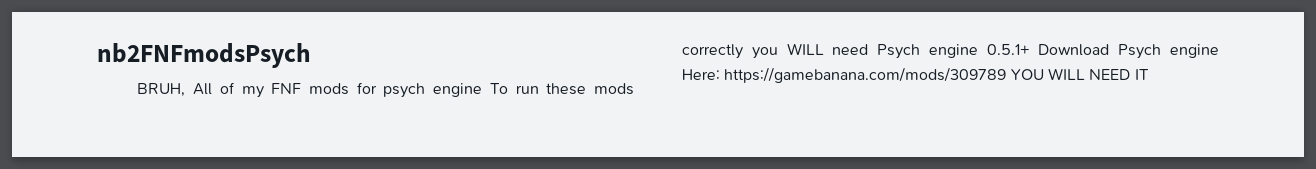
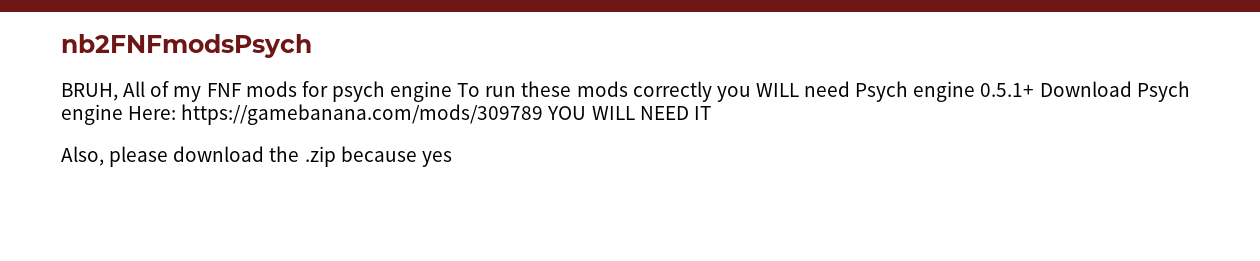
(1149, 74) none -> [61,146,452,167] // Also, please download the .zip because yes

